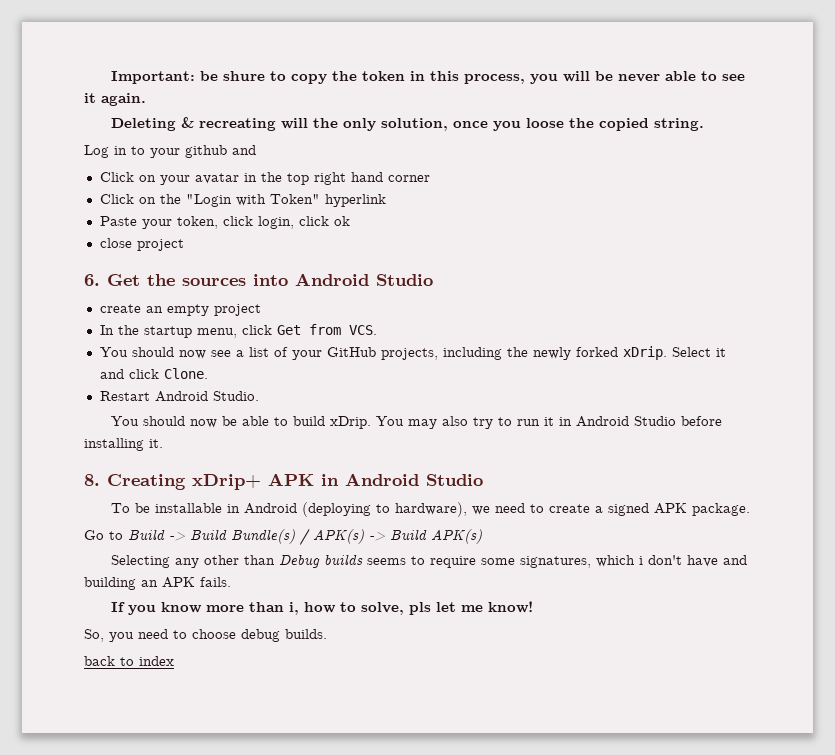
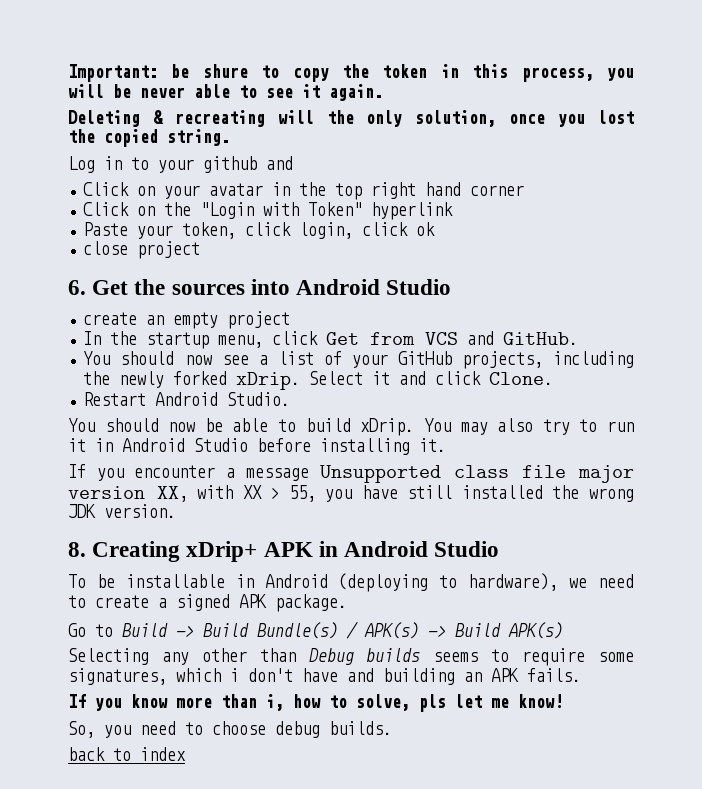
[526,118,565,128] loose -> [598,110,635,124] lost
[348,325,377,335] VCS. -> [425,331,579,345] VCS and GitHub.
(163, 443) none -> [68,464,634,483] [68,485,634,502] [68,504,176,518] // If you encounter a message Unsupported class file major version XX, with XX > 55, you have still installed the wrong JDK version.

